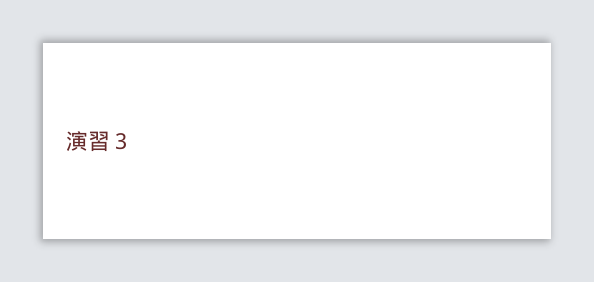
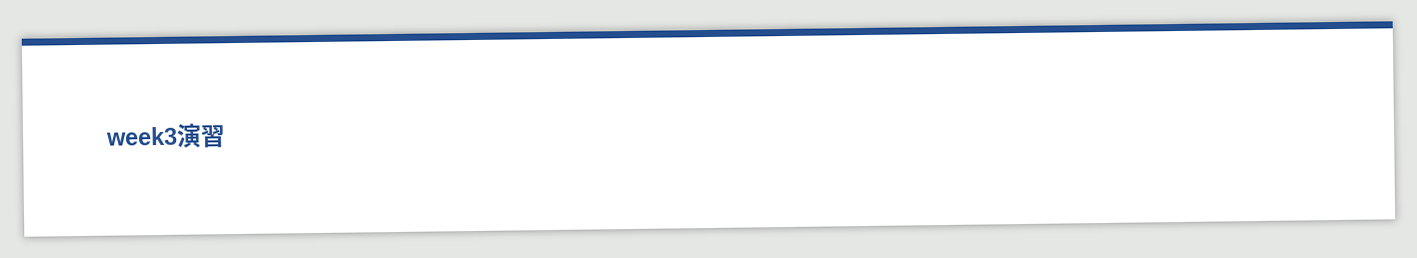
[66,131,132,152] 演習３ -> [105,123,226,148] week3演習

